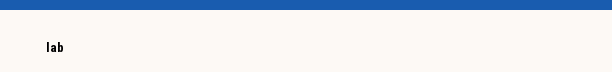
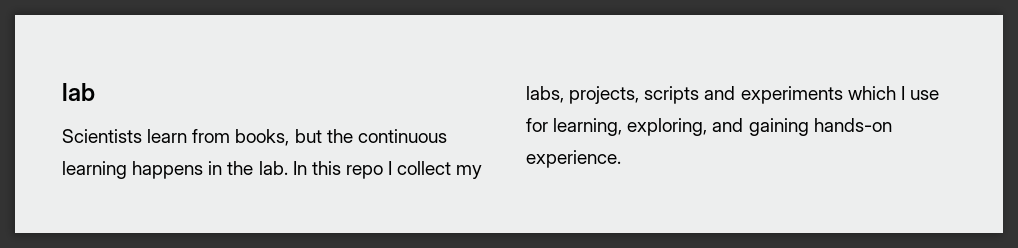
(64, 47) none -> [62,129,447,146] [62,161,483,179] [526,86,939,104] [526,118,892,136] [526,150,621,168] // Scientists learn from books, but the continuous learning happens in the lab. In this repo I collect my labs, projects, scripts and experiments which I use for learning, exploring, and gaining hands-on experience.

